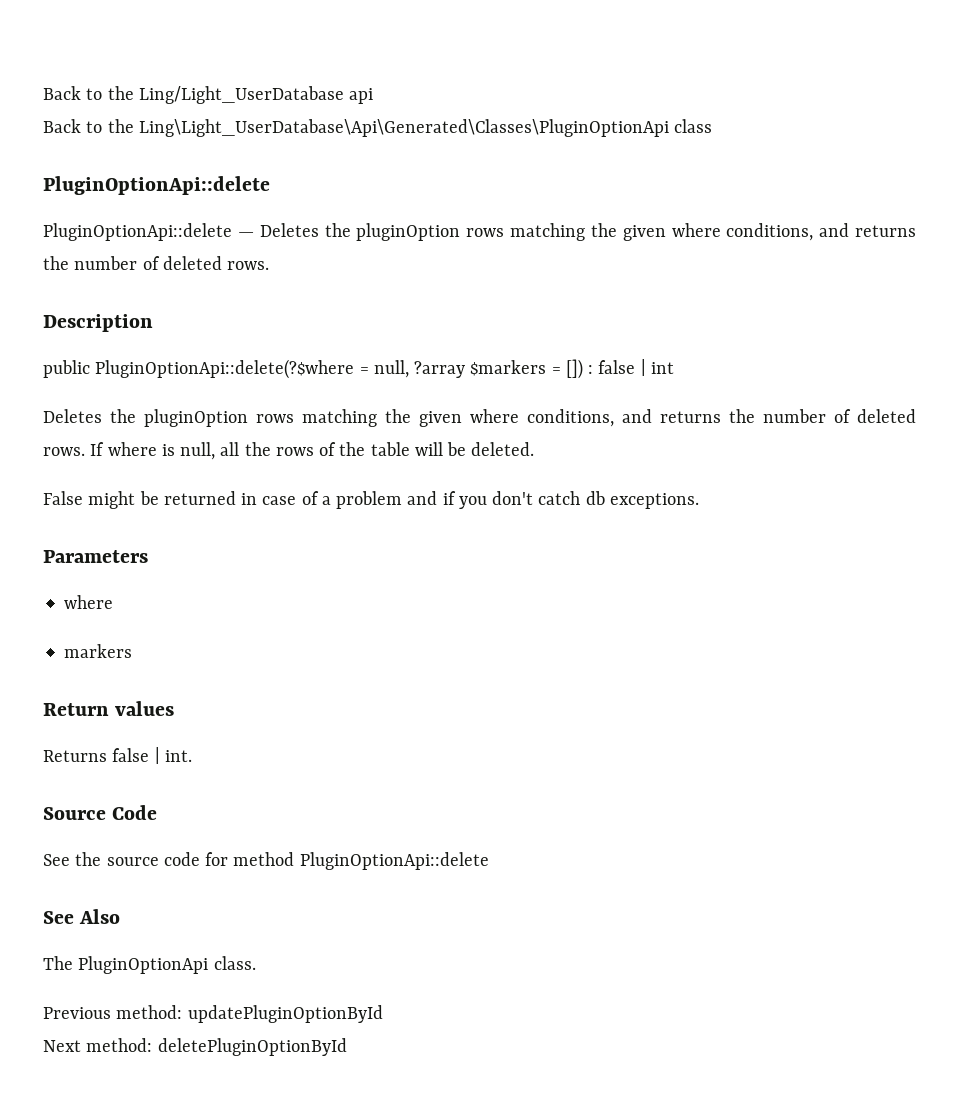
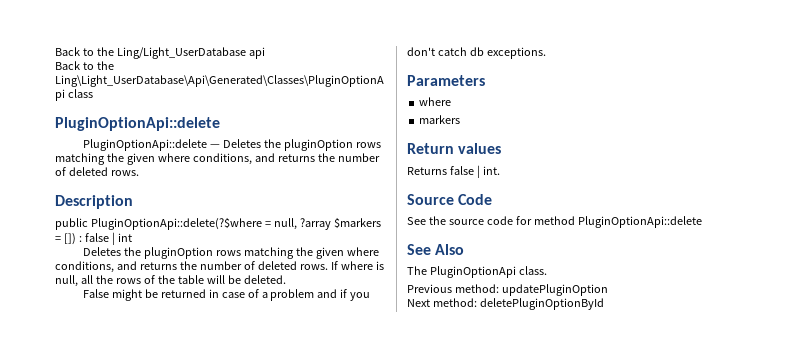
[187,1005,383,1023] updatePluginOptionById -> [501,284,608,296] updatePluginOption

